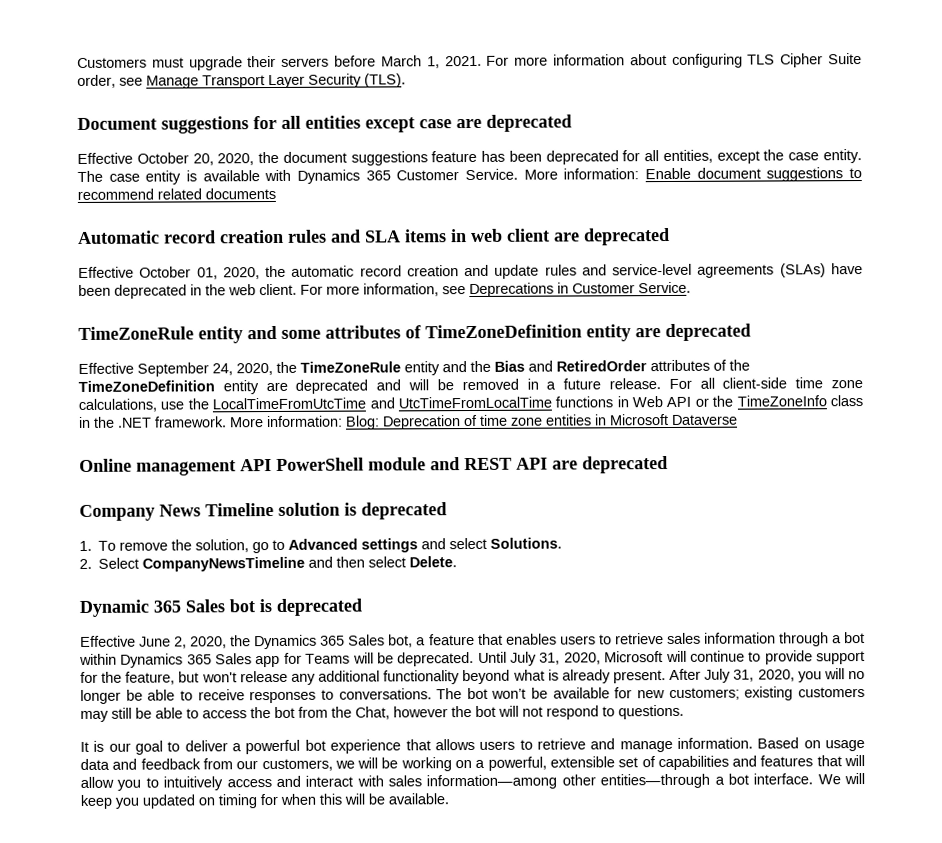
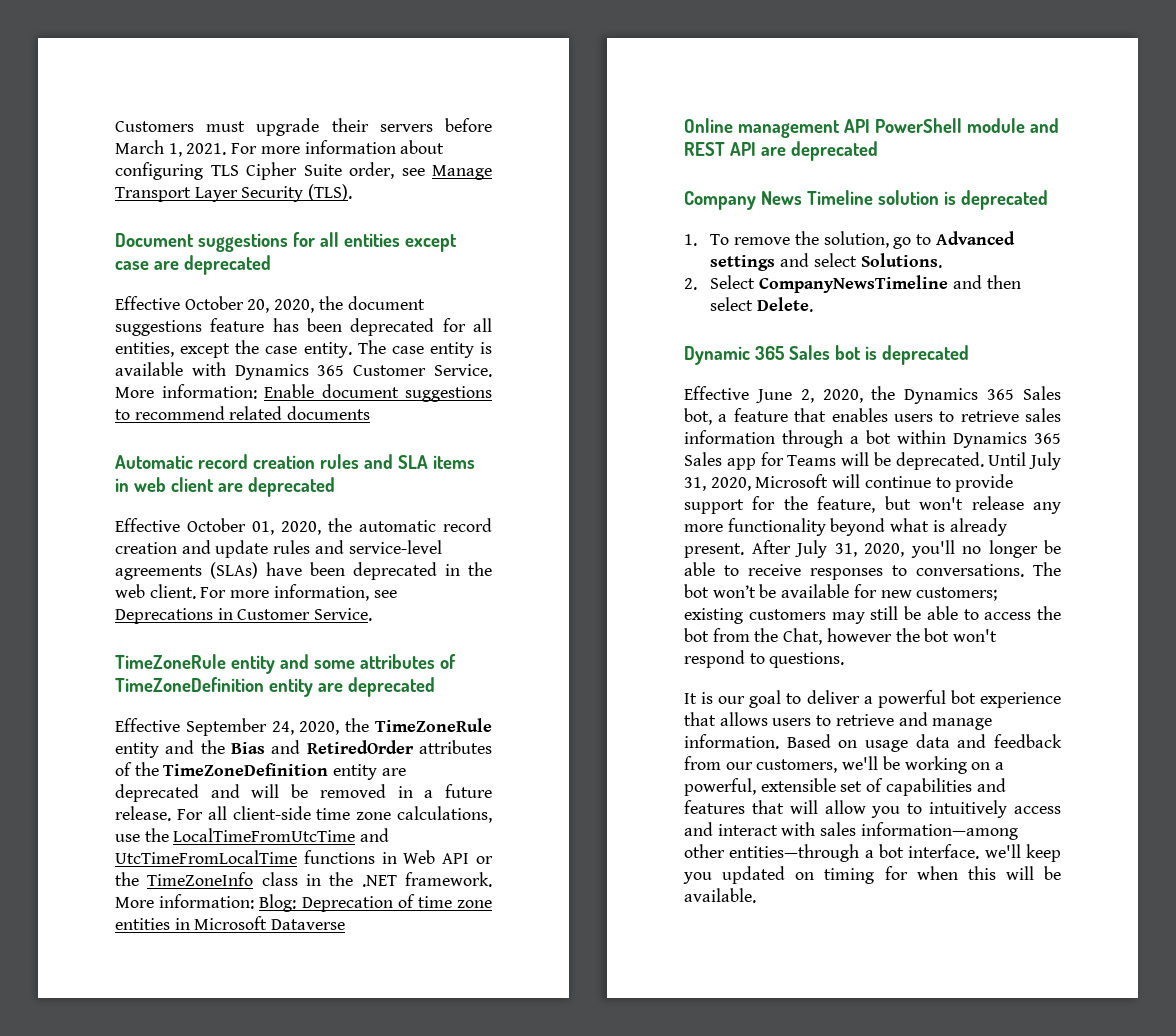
[318,670,381,682] additional -> [684,524,723,532] more
[797,668,845,683] you will -> [910,540,955,558] you'll
[498,705,543,717] will not -> [953,629,998,642] won't
[334,757,379,769] we will -> [842,756,879,770] we'll
[817,773,865,785] We will -> [984,844,1021,858] we'll

